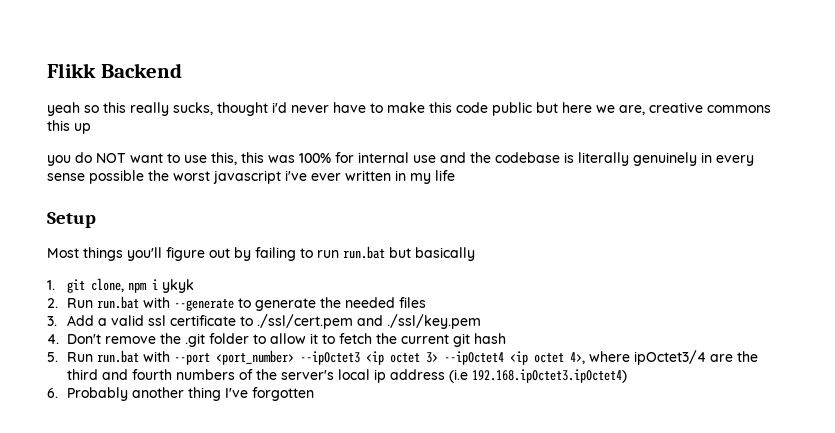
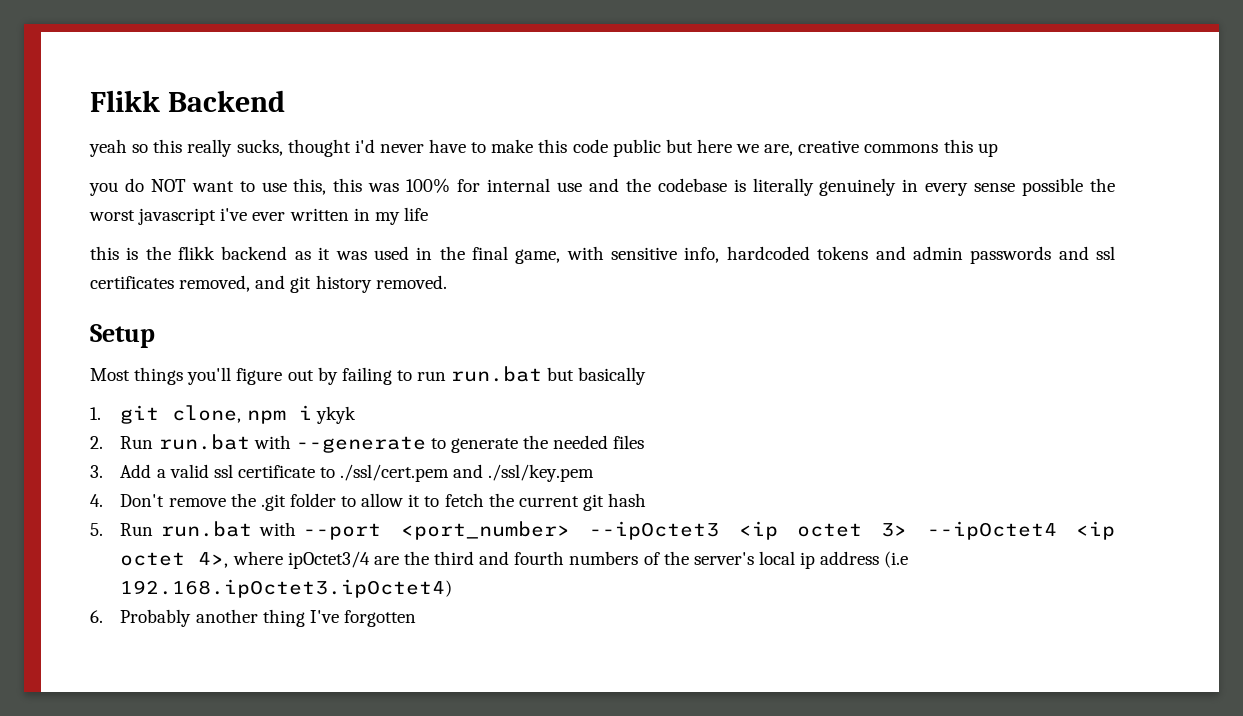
(455, 175) none -> [90,246,1115,264] [90,275,447,293] // this is the flikk backend as it was used in the final game, with sensitive info, hardcoded tokens and admin passwords and ssl certificates removed, and git history removed.

